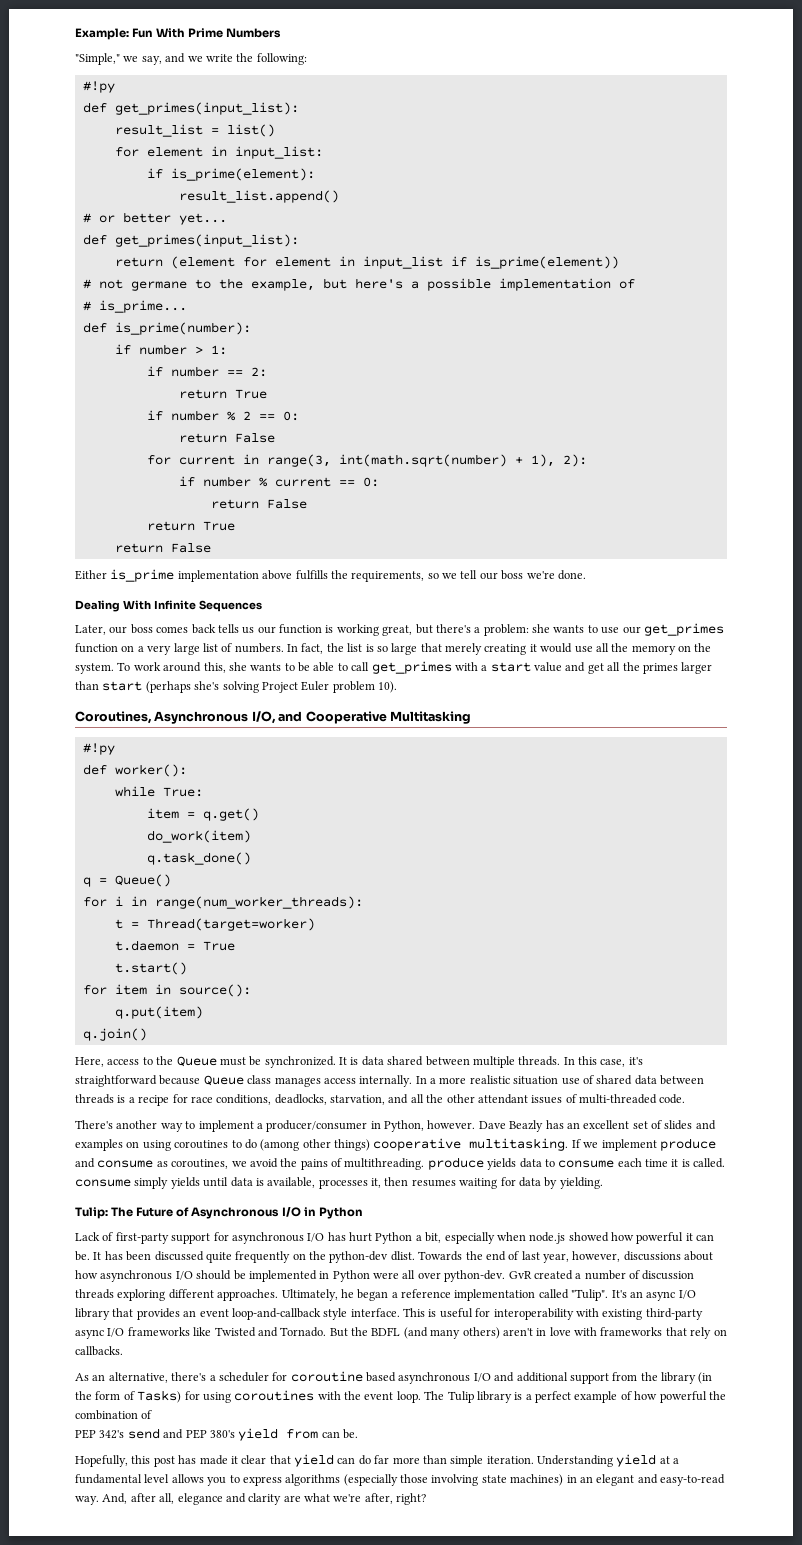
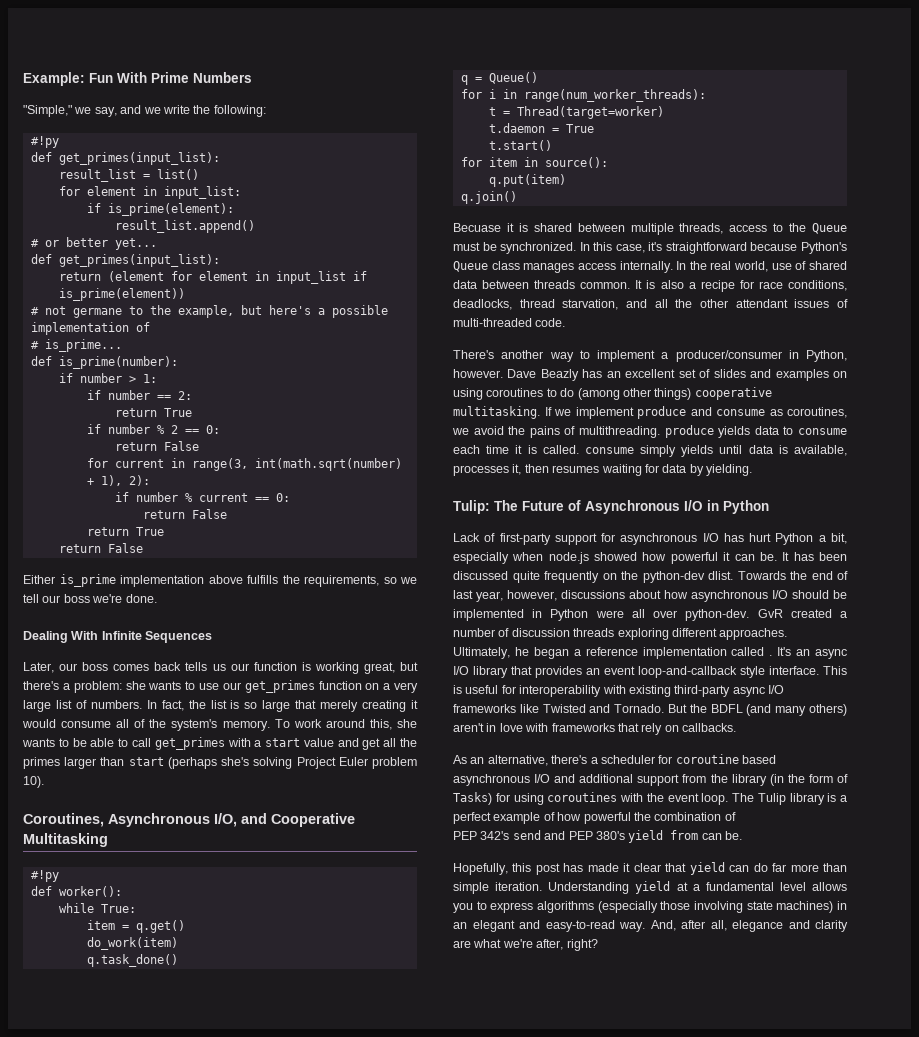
[574,643,712,655] [75,663,114,674] use all the memory on the system. -> [61,719,270,731] consume all of the system's memory.
[75,1057,104,1067] Here, -> [453,223,724,235] Becuase it is shared between multiple threads,
[339,1056,561,1068] It is data shared between multiple threads. -> (577, 248) none
(201, 1080) none -> [801,242,847,254] Python's
[430,1075,559,1085] a more realistic situation -> [689,261,769,272] the real world,
[117,1095,126,1103] is -> [580,280,684,289] common. It is also
(327, 1099) none -> [519,299,555,308] thread
[571,1289,609,1301] "Tulip". -> [769,655,773,656] .

